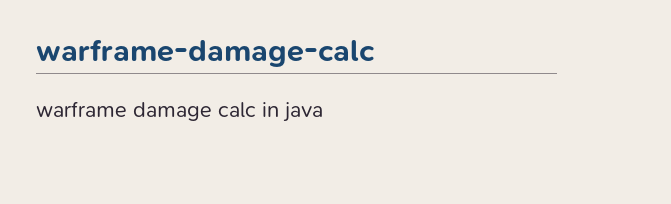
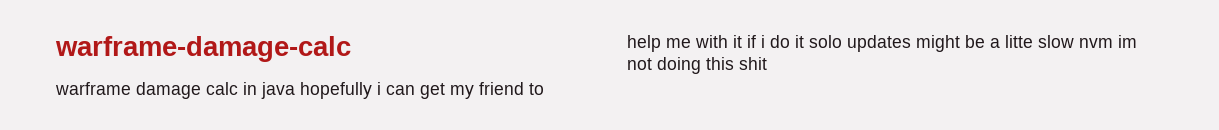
(323, 112) none -> [300,82,544,99] [627,35,1137,52] [627,57,767,74] hopefully i can get my friend to help me with it if i do it solo updates might be a litte slow nvm im not doing this shit

